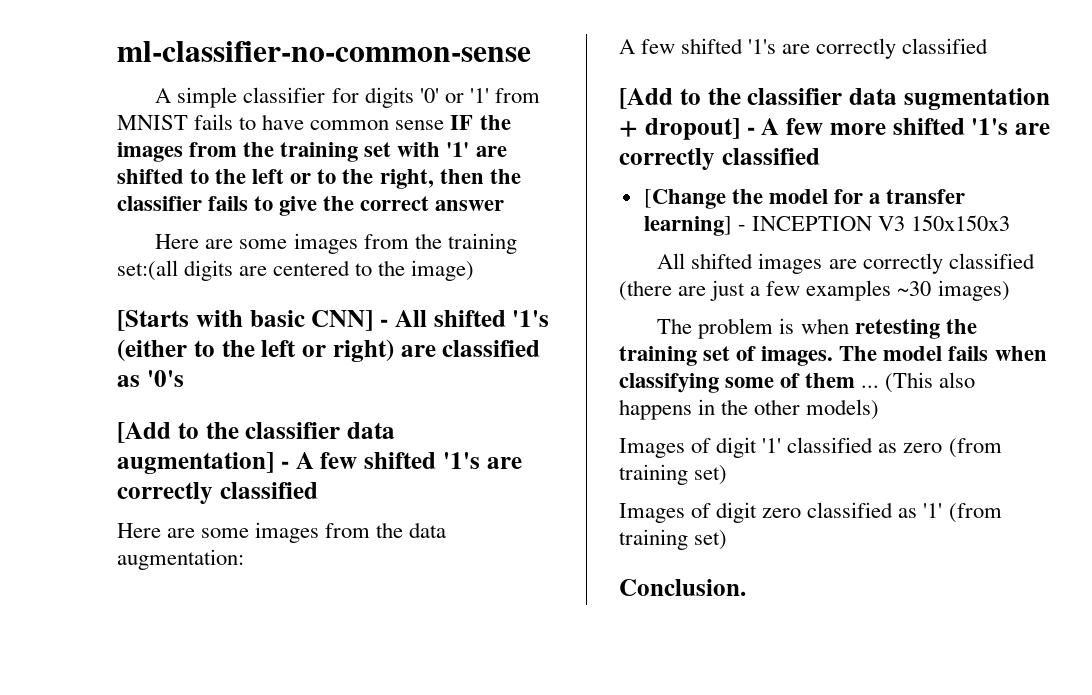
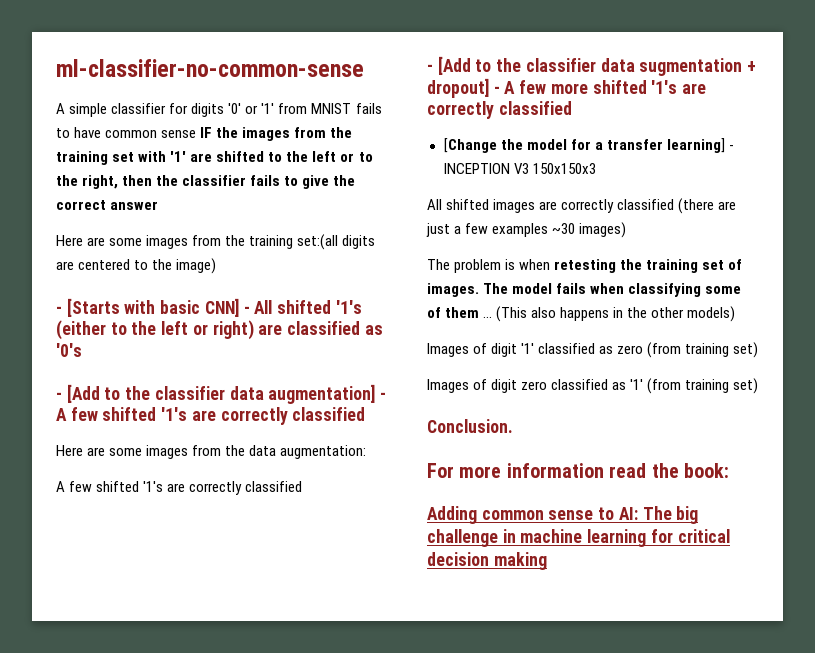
(475, 270) none -> [56,306,62,314] -
(184, 378) none -> [56,392,62,400] -
(989, 46) none -> [427,64,433,72] -
(746, 587) none -> [427,463,729,478] [427,506,699,524] [427,529,730,547] [427,552,547,570] // For more information read the book: // Adding common sense to AI: The big challenge in machine learning for critical decision making

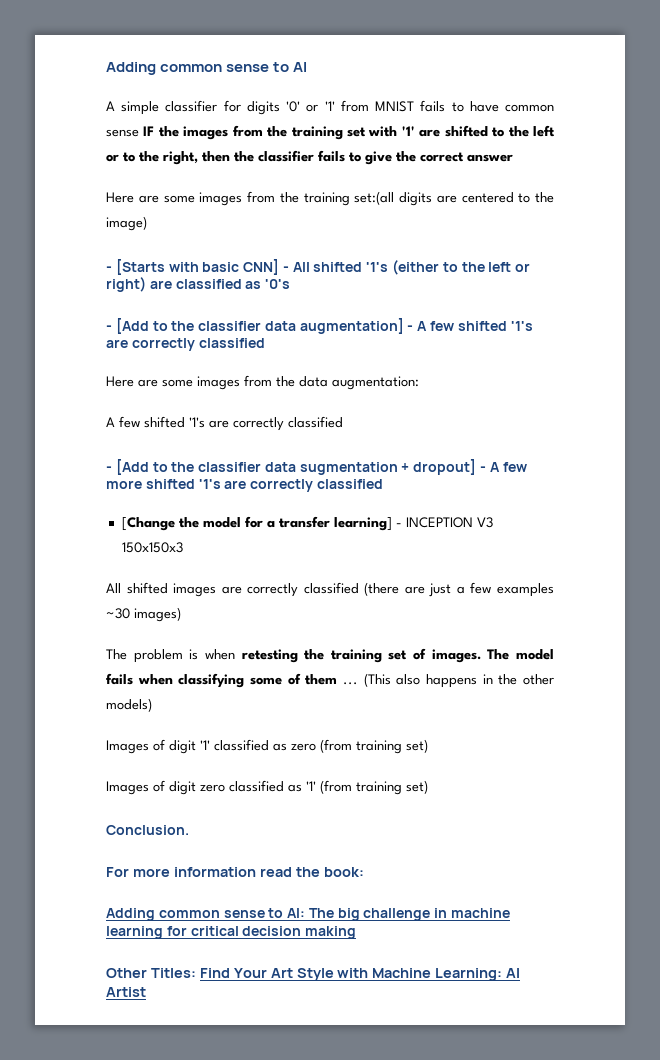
[56,59,364,77] ml-classifier-no-common-sense -> [106,62,308,75] Adding common sense to AI
(547, 561) none -> [106,968,521,981] [106,987,146,997] // Other Titles: Find Your Art Style with Machine Learning: AI Artist

